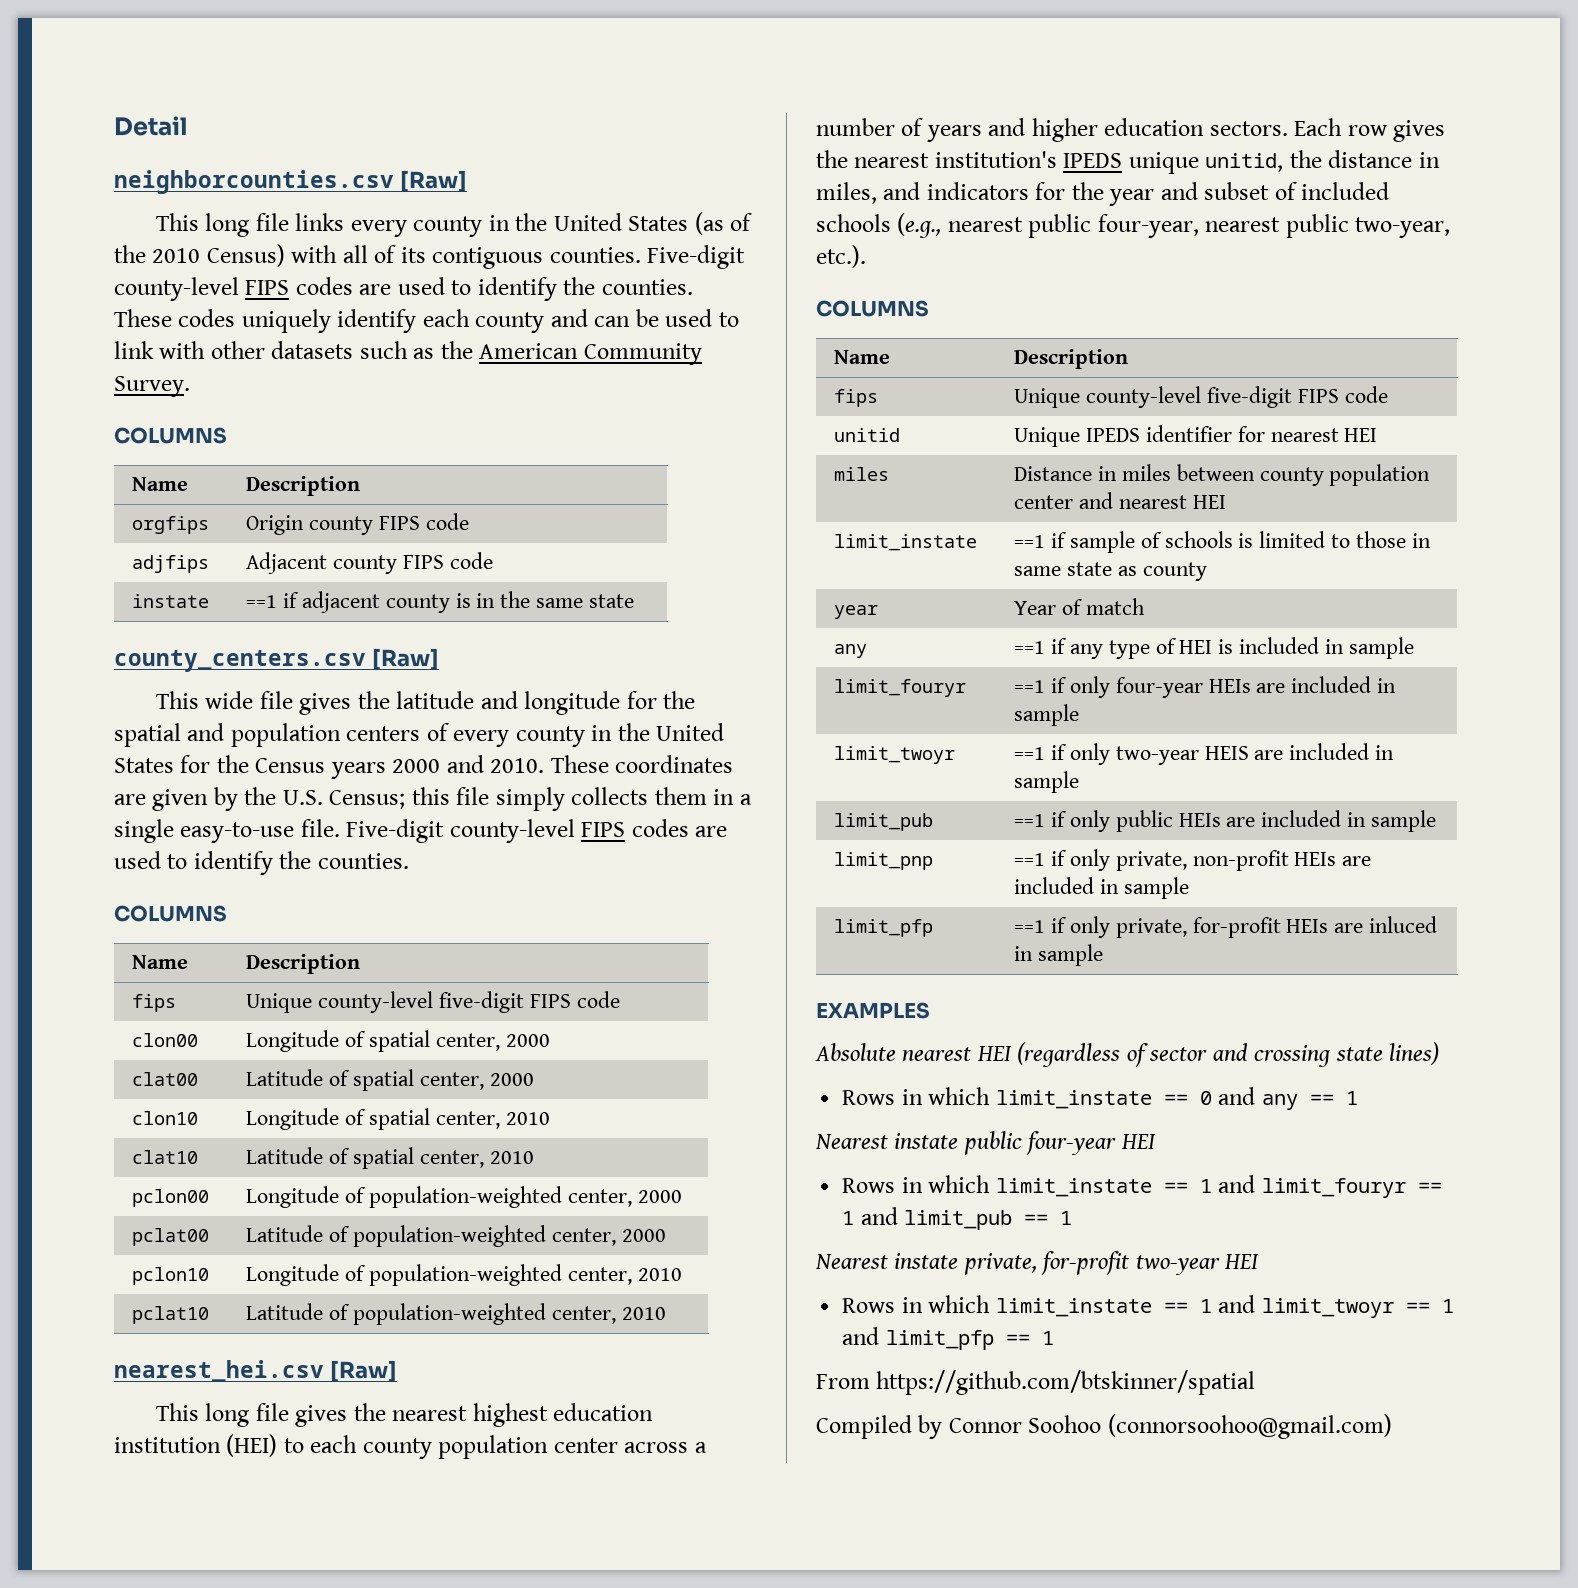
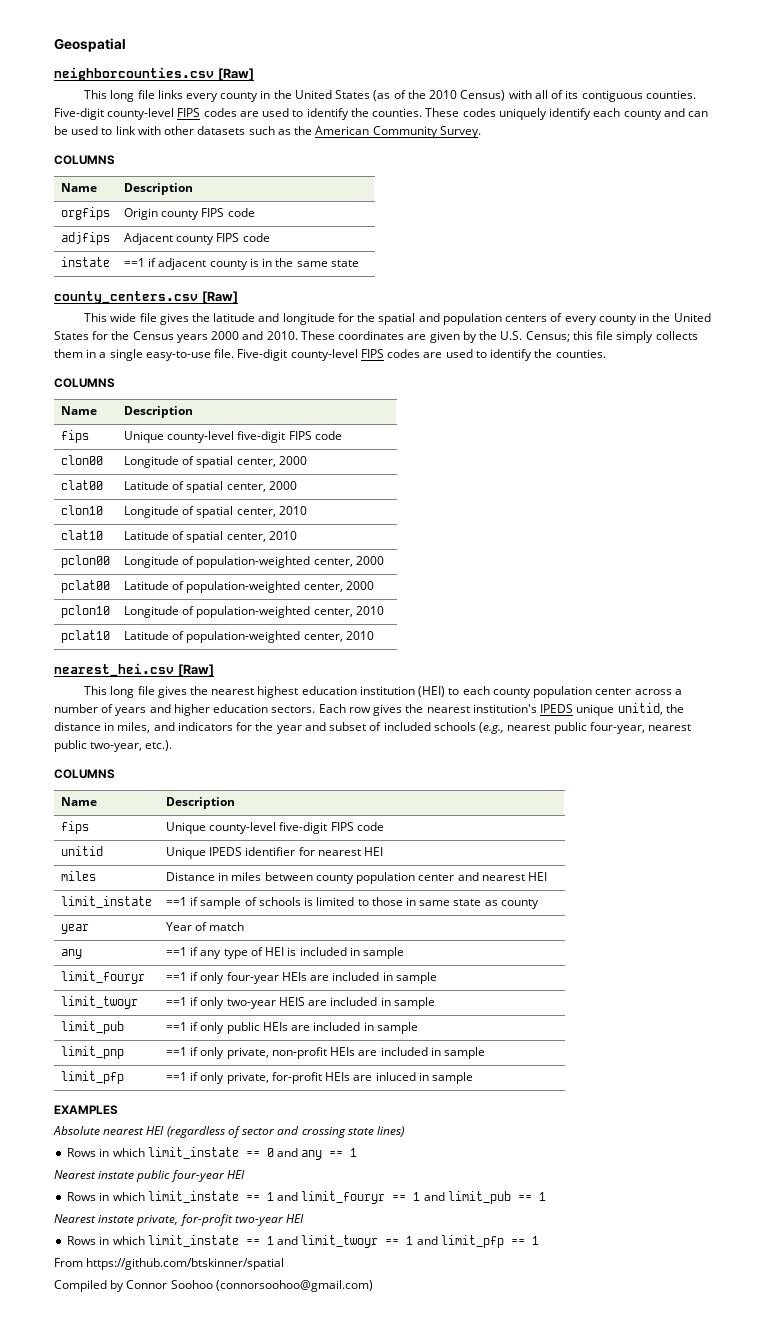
[114,116,188,136] Detail -> [54,38,126,52] Geospatial

